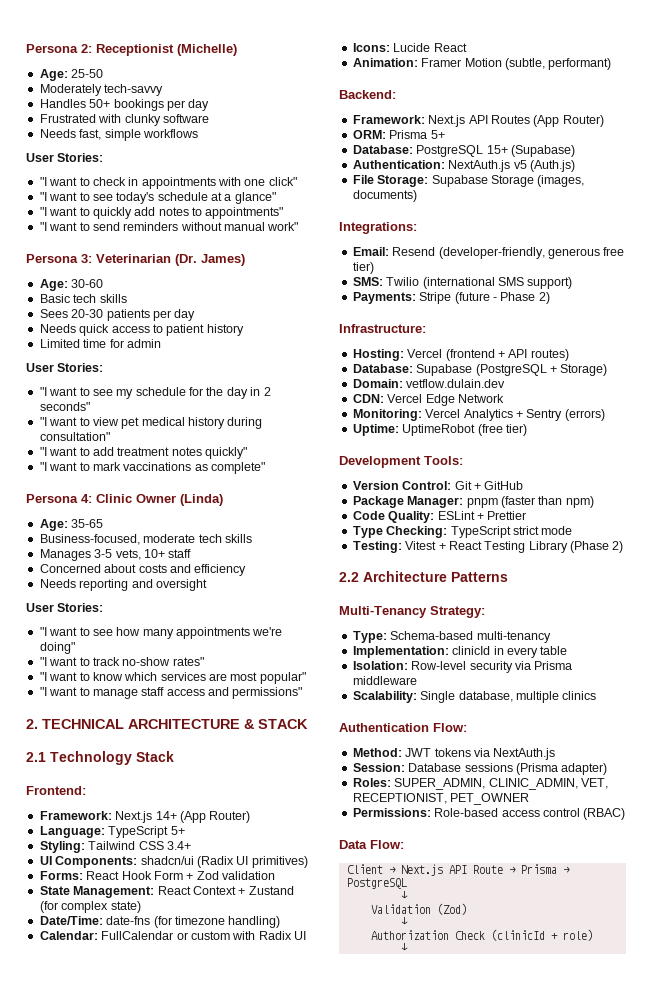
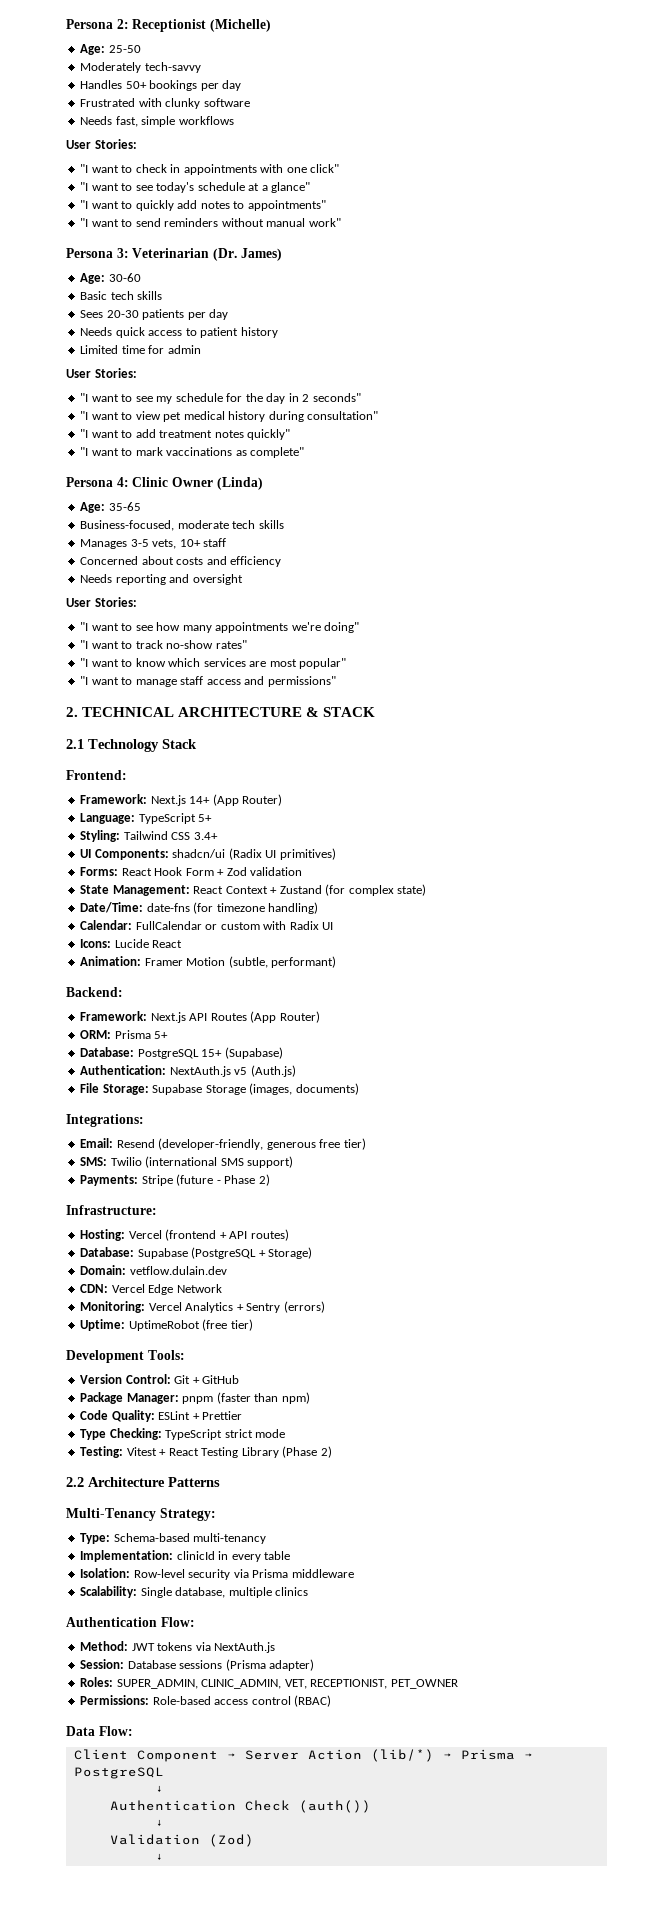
[388,864,503,876] → Next.js API Route -> [136,1749,434,1762] Component → Server Action (lib/*)
(408, 895) none -> [109,1800,371,1813] [154,1819,164,1827] // Authentication Check (auth()) // ↓
[370,929,593,941] [400,943,408,951] // Authorization Check (clinicId + role) // ↓ -> (164, 1857) none

